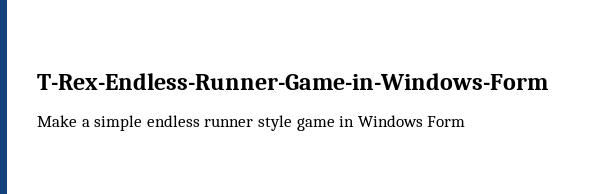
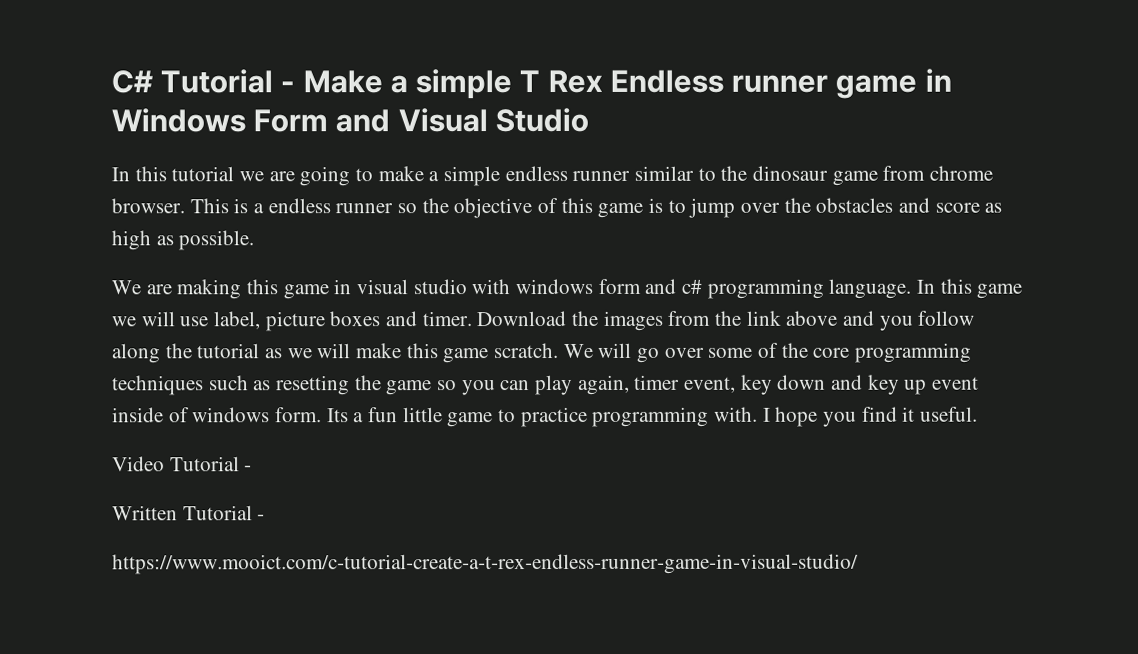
[37,73,548,90] [37,115,466,131] T-Rex-Endless-Runner-Game-in-Windows-Form // Make a simple endless runner style game in Windows Form -> [111,68,952,100] [111,107,589,133] [111,165,994,187] [111,197,1003,219] [111,230,255,251] [111,278,1023,300] [111,310,975,332] [112,342,973,364] [112,374,980,396] [112,406,979,428] [112,456,253,472] [112,505,266,521] [112,553,859,575] C# Tutorial - Make a simple T Rex Endless runner game in Windows Form and Visual Studio // In this tutorial we are going to make a simple endless runner similar to the dinosaur game from chrome browser. This is a endless runner so the objective of this game is to jump over the obstacles and score as high as possible. // We are making this game in visual studio with windows form and c# programming language. In this game we will use label, picture boxes and timer. Download the images from the link above and you follow along the tutorial as we will make this game scratch. We will go over some of the core programming techniques such as resetting the game so you can play again, timer event, key down and key up event inside of windows form. Its a fun little game to practice programming with. I hope you find it useful. // Video Tutorial - // Written Tutorial - // https://www.mooict.com/c-tutorial-create-a-t-rex-endless-runner-game-in-visual-studio/

